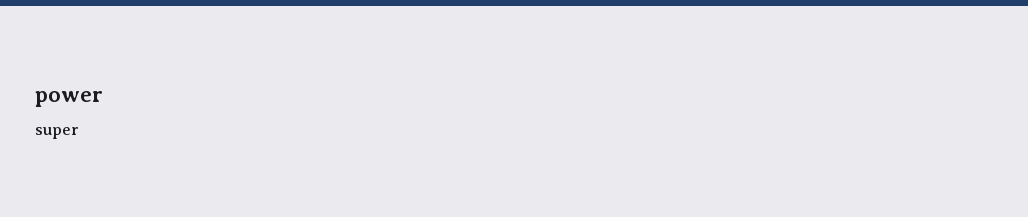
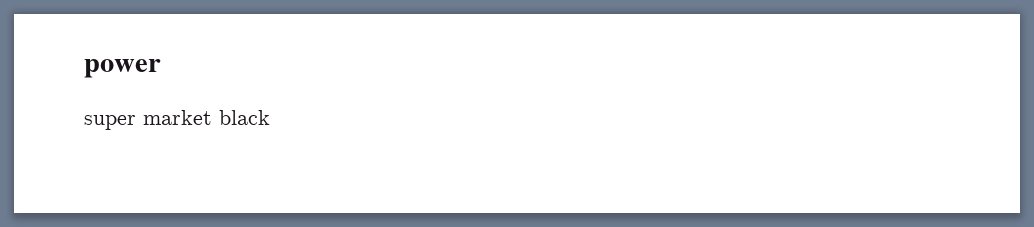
(79, 133) none -> [143,110,270,125] market black

